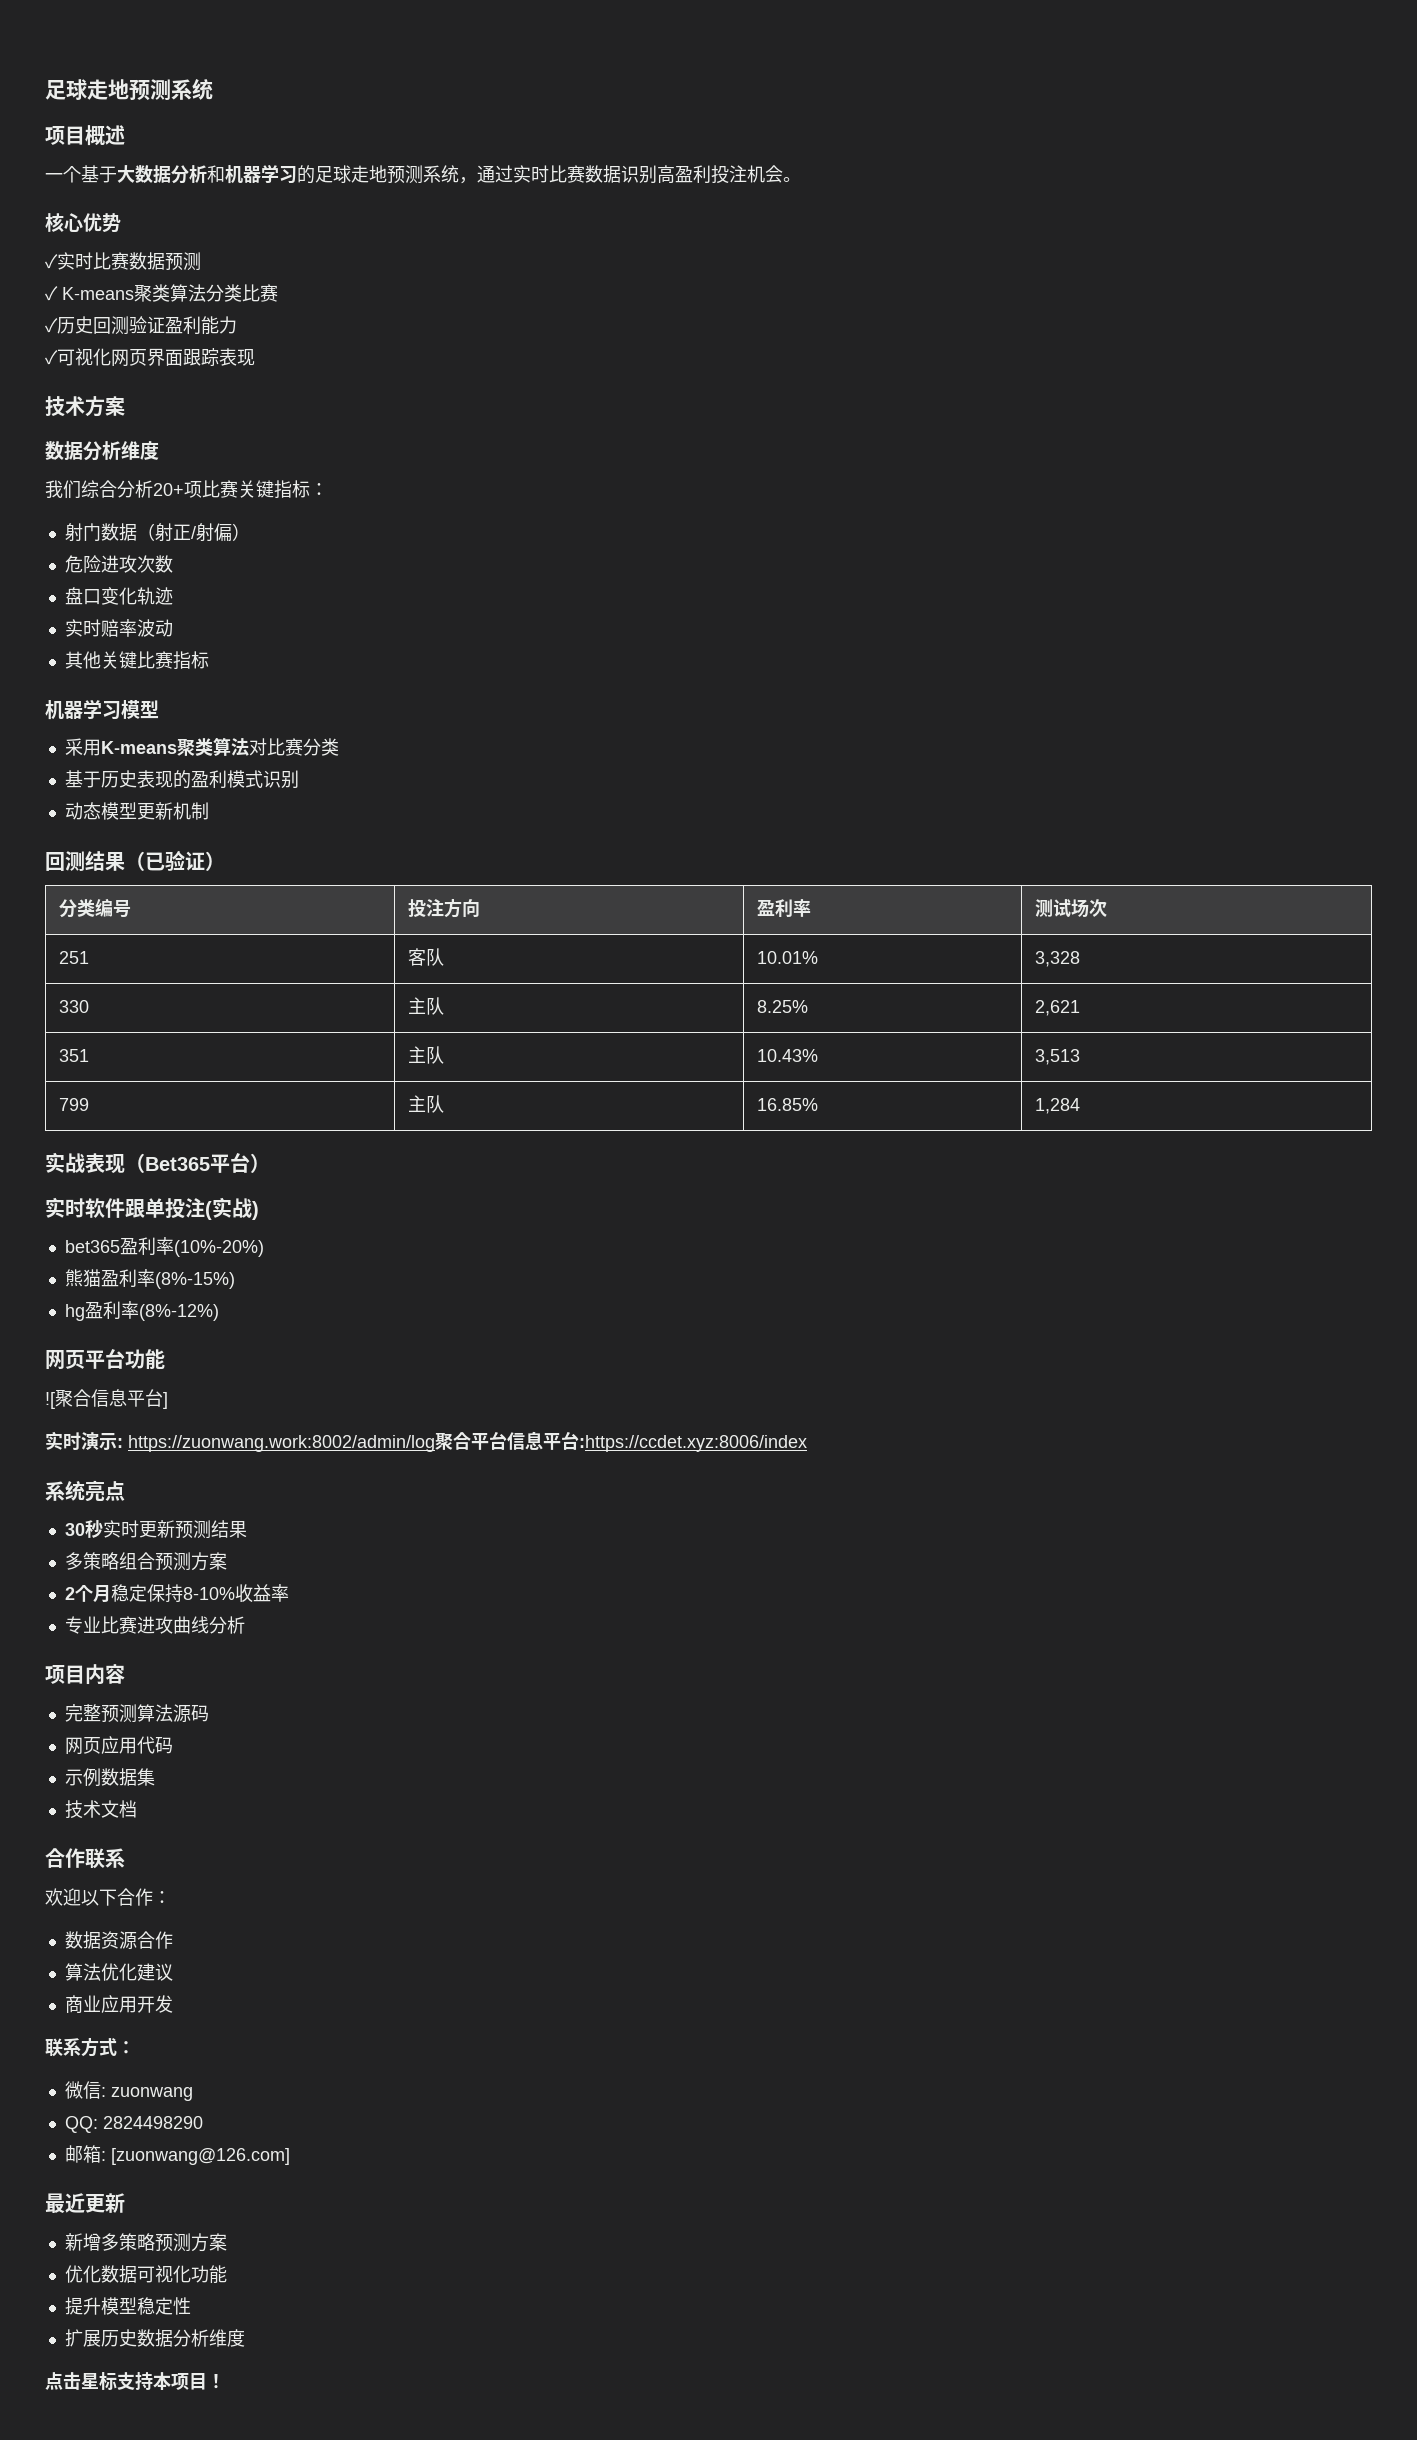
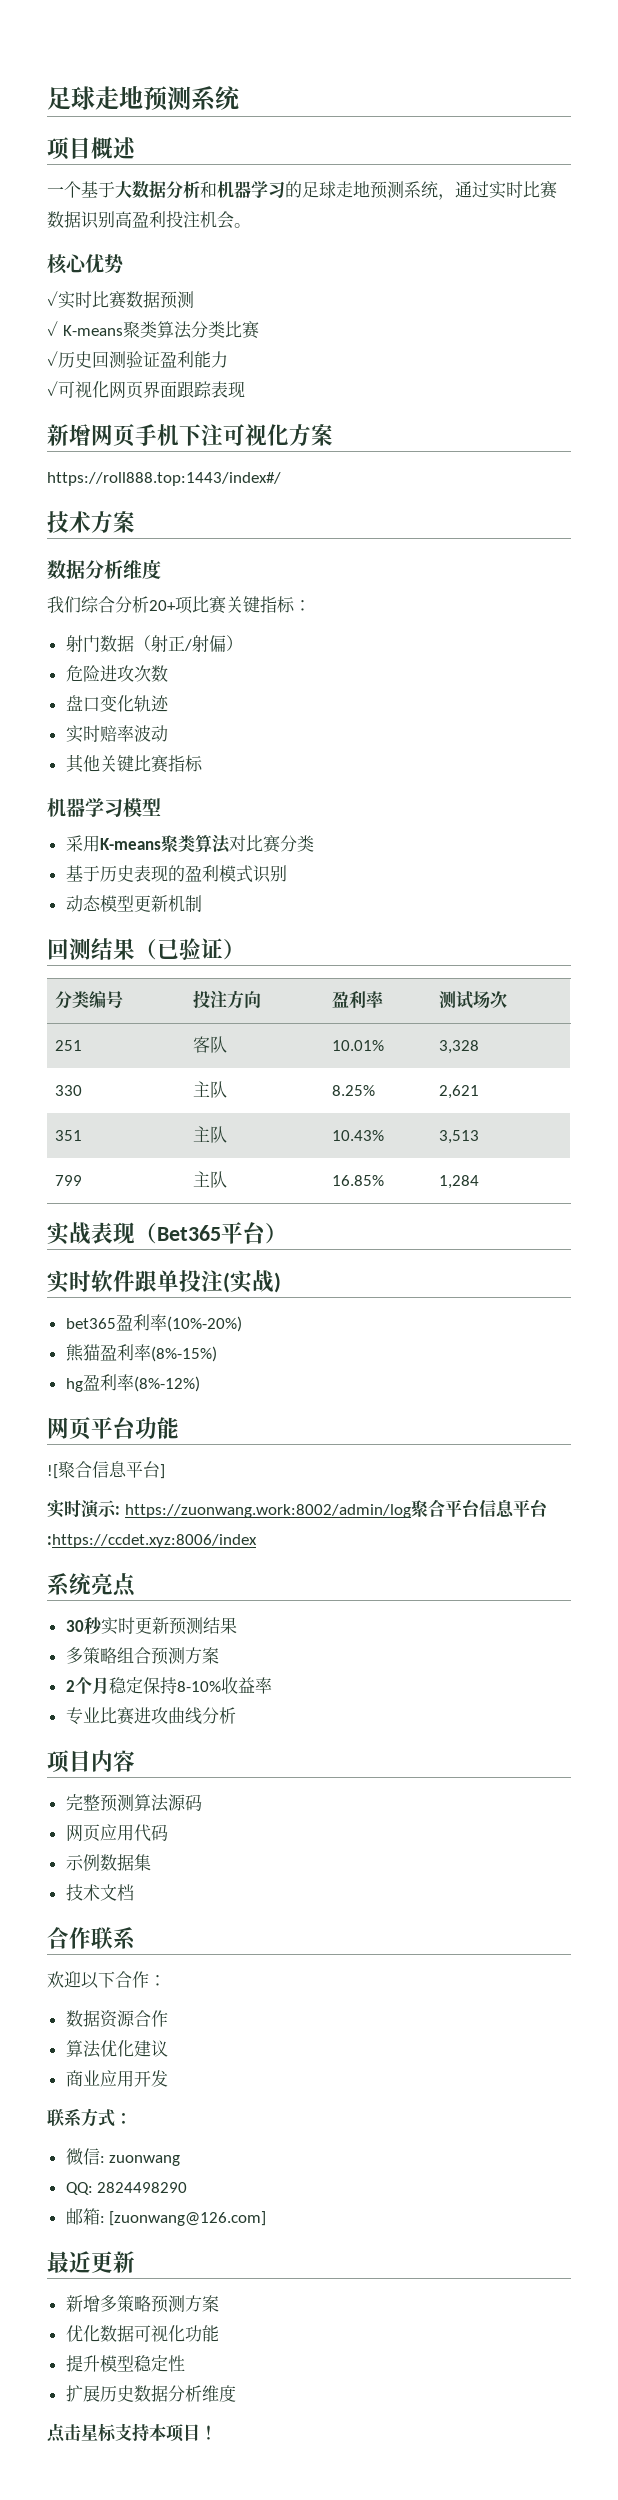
(255, 357) none -> [47,424,333,447] [47,472,281,486] // 新增网页手机下注可视化方案 // https://roll888.top:1443/index#/

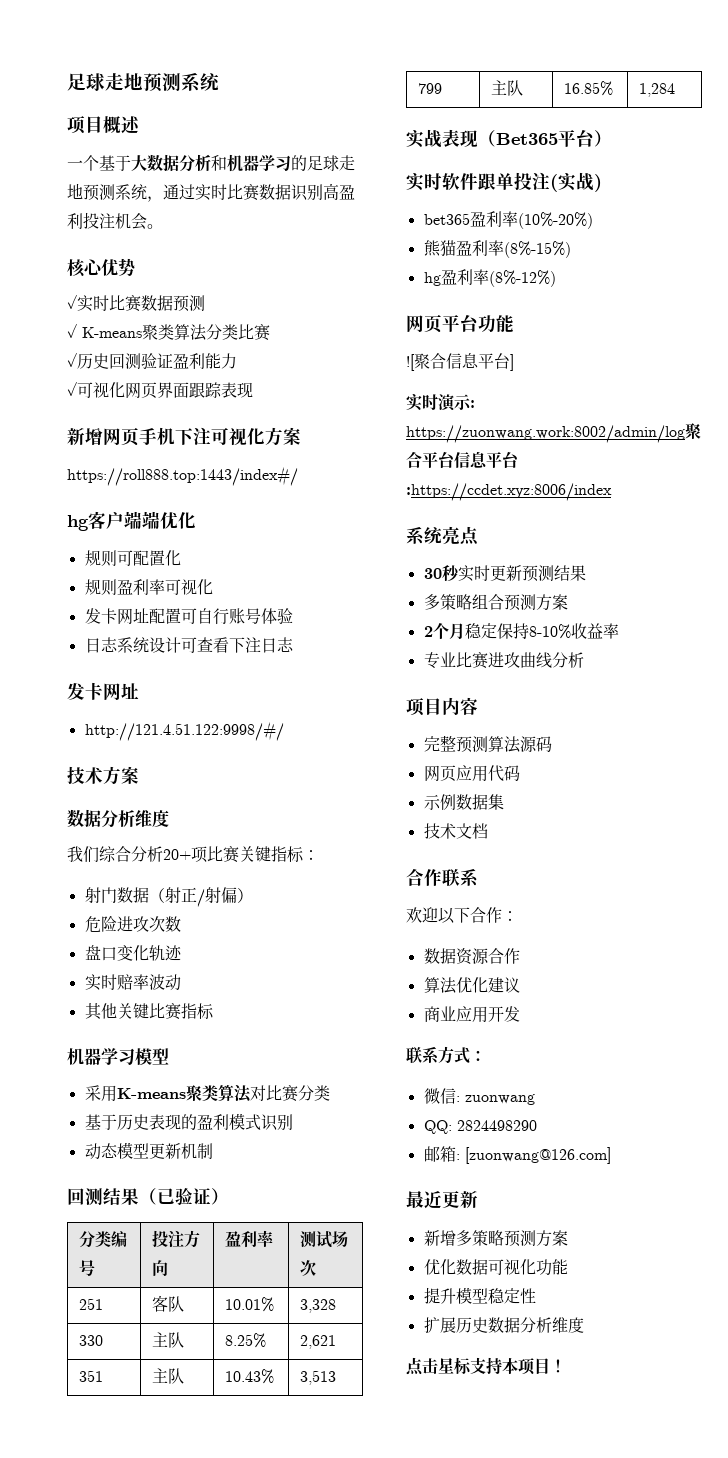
(281, 479) none -> [67,511,196,531] [84,550,181,567] [84,579,213,596] [84,608,293,625] [84,637,294,653] [67,682,139,700] [84,721,284,741] // hg客户端端优化 // 规则可配置化 // 规则盈利率可视化 // 发卡网址配置可自行账号体验 // 日志系统设计可查看下注日志 // 发卡网址 // http://121.4.51.122:9998/#/

